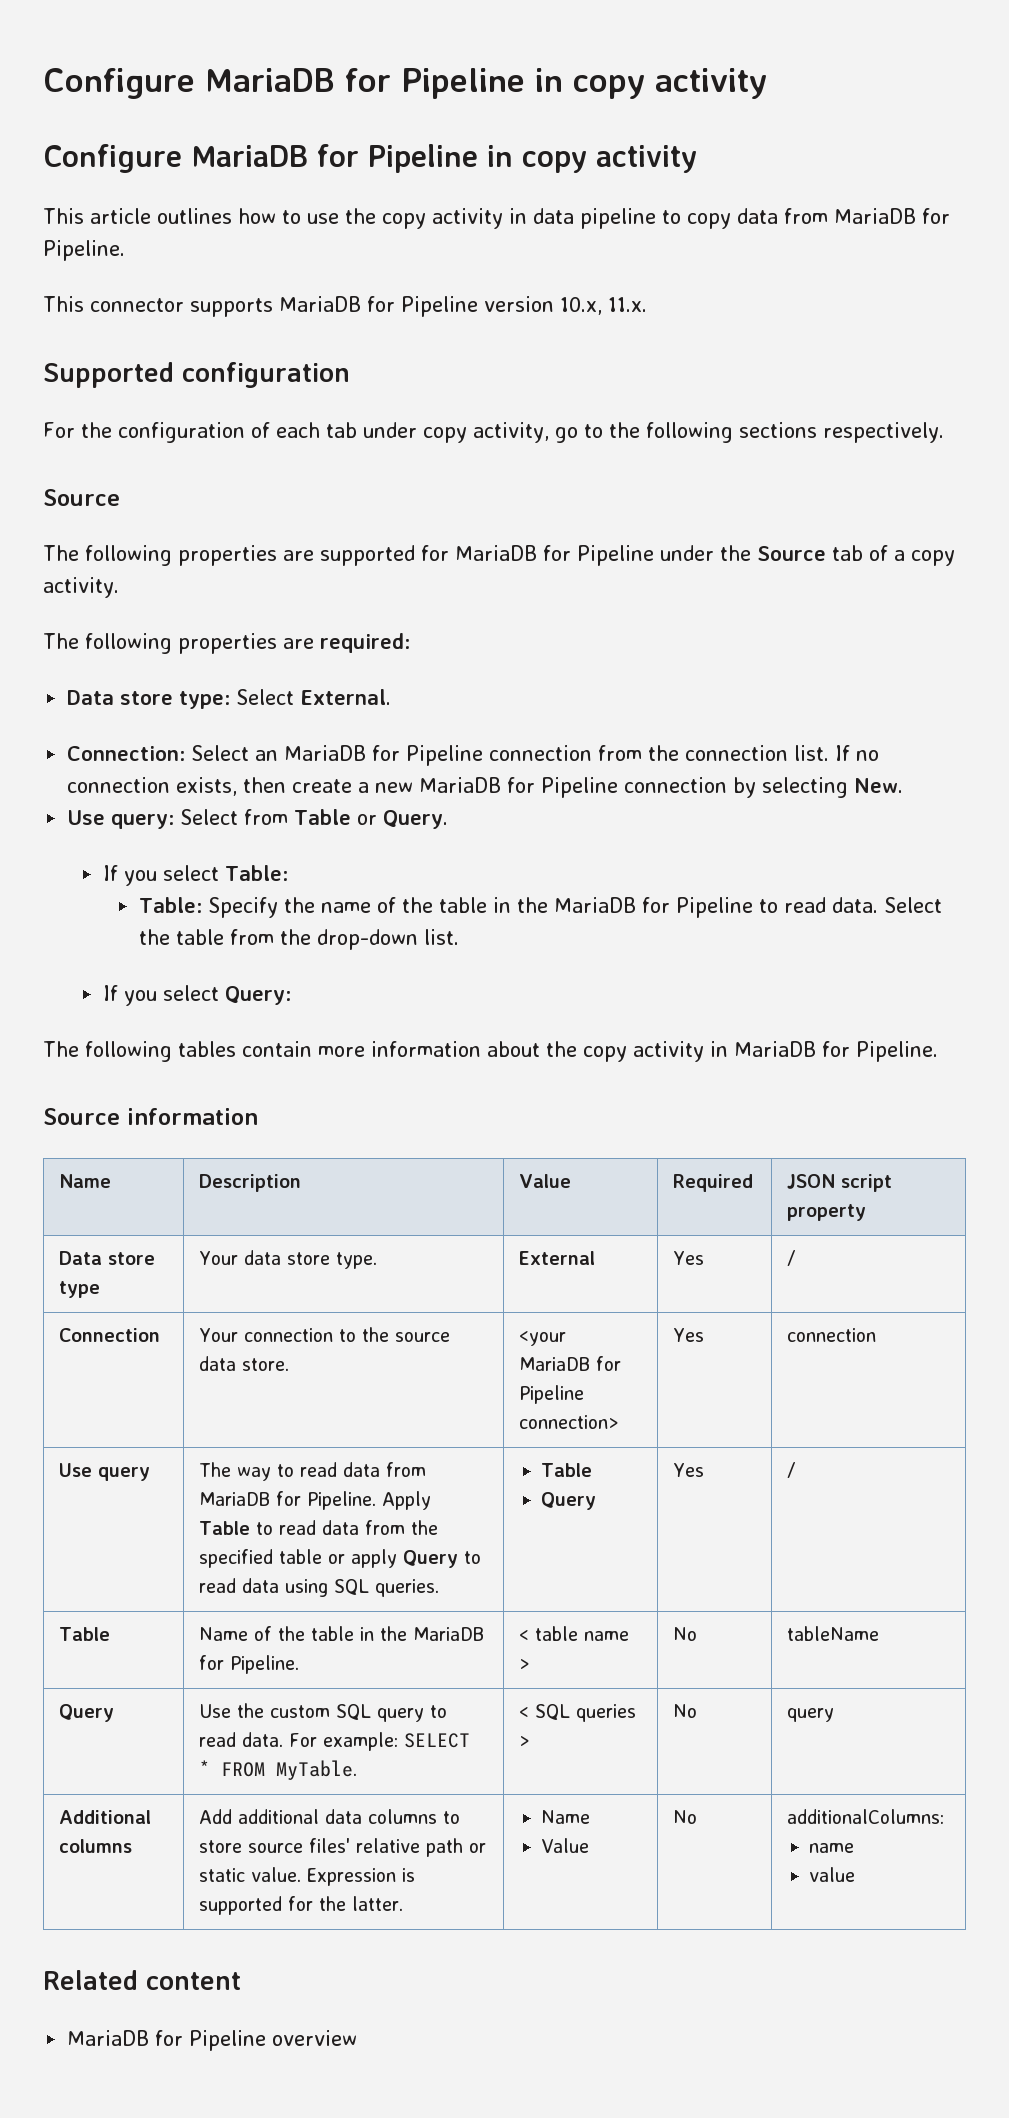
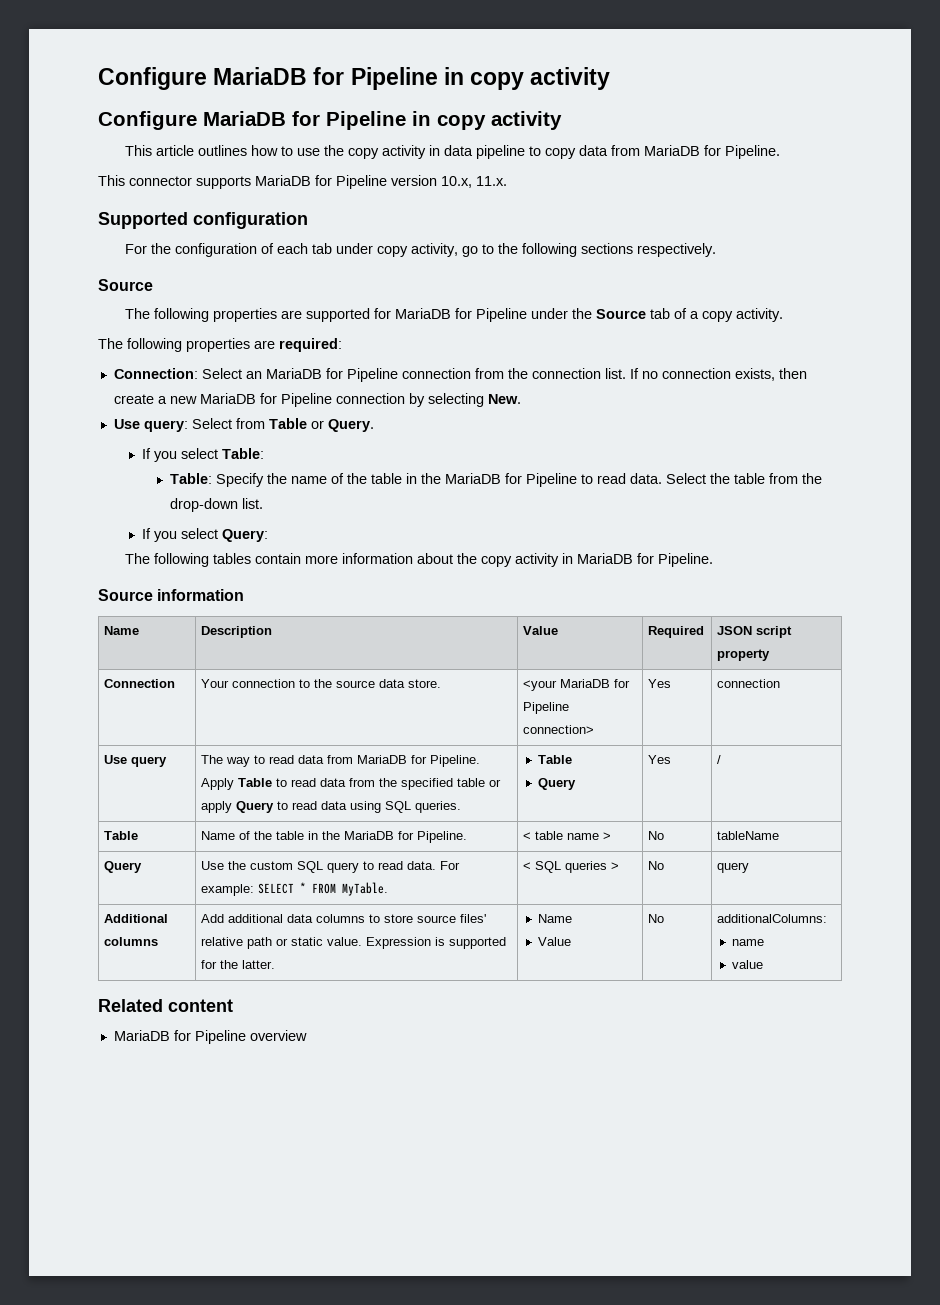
[67,689,392,709] // Data store type: Select External. -> (342, 345) none
[59,1251,156,1265] [59,1281,101,1298] [199,1250,378,1269] [519,1251,596,1265] [673,1251,705,1265] [787,1250,796,1266] // Data store type | Your data store type. | External | Yes | / -> (771, 655) none

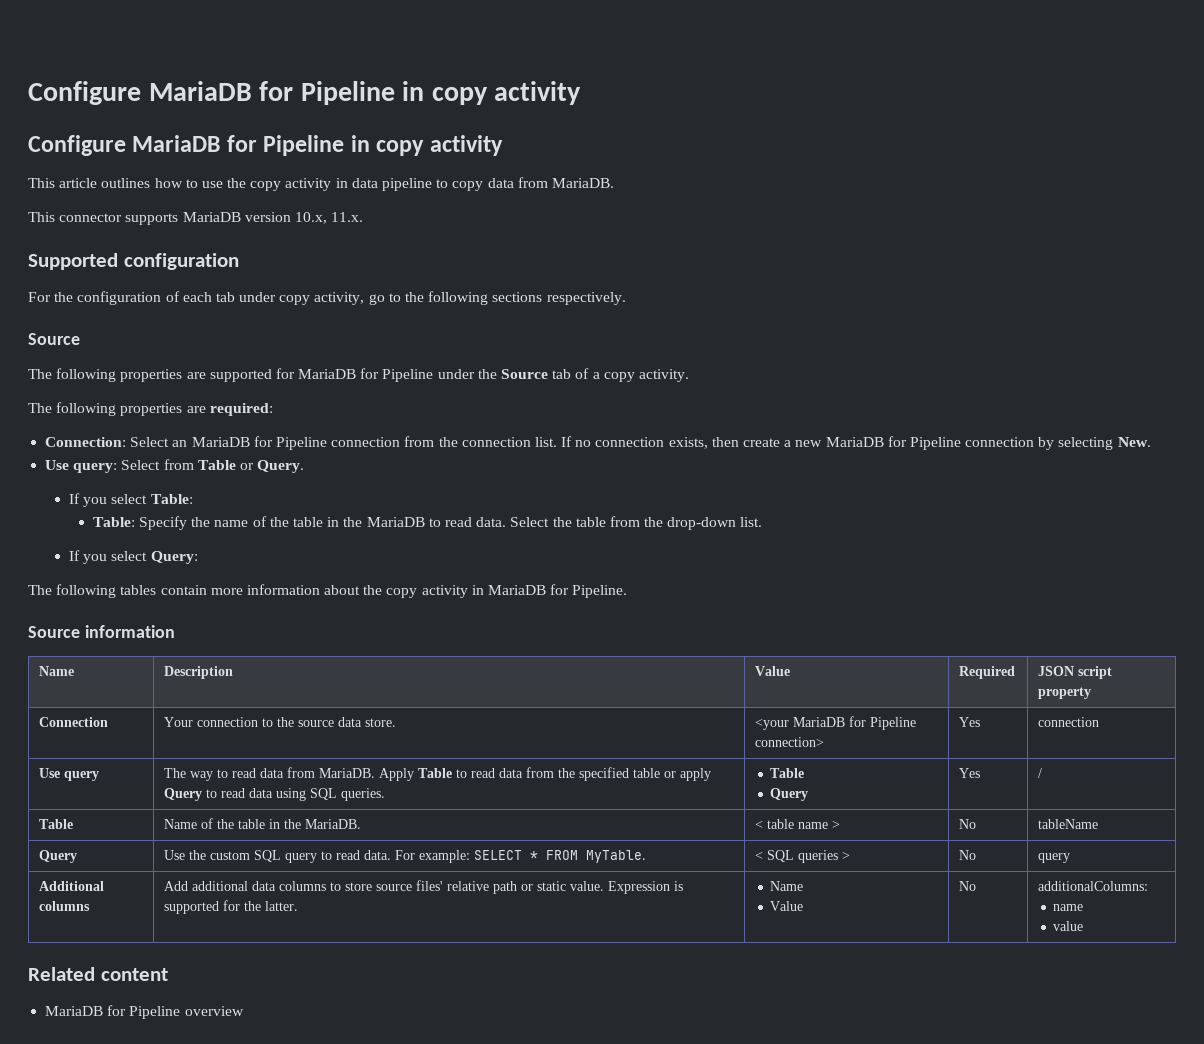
[644,145,781,159] MariaDB for Pipeline. -> [551,178,614,188] MariaDB.
[315,175,387,189] for Pipeline -> (241, 217) none
[505,473,578,487] for Pipeline -> (425, 522) none
[357,755,481,767] MariaDB for Pipeline. -> [318,768,375,778] MariaDB.
[344,831,468,843] MariaDB for Pipeline. -> [304,819,361,829] MariaDB.

